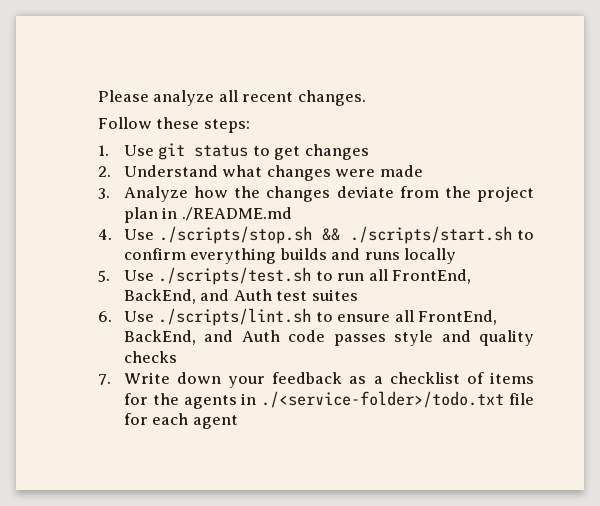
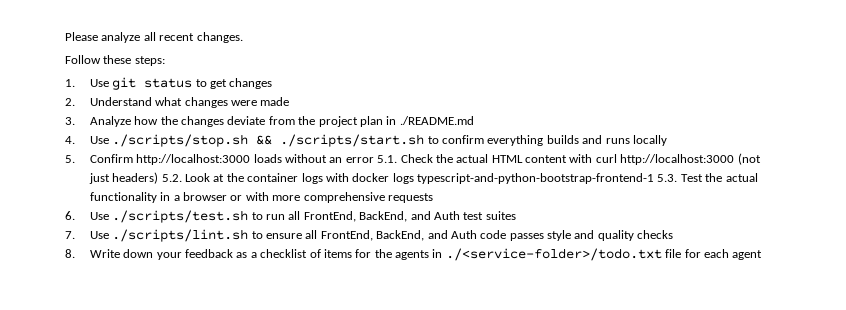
(110, 276) none -> [89,153,761,165] [88,172,758,184] [89,192,433,203] [65,211,75,220] Confirm http://localhost:3000 loads without an error 5.1. Check the actual HTML content with curl http://localhost:3000 (not just headers) 5.2. Look at the container logs with docker logs typescript-and-python-bootstrap-frontend-1 5.3. Test the actual functionality in a browser or with more comprehensive requests // 6.
[98,311,112,322] 6. -> [65,231,75,239] 7.
[98,374,111,385] 7. -> [65,249,75,258] 8.

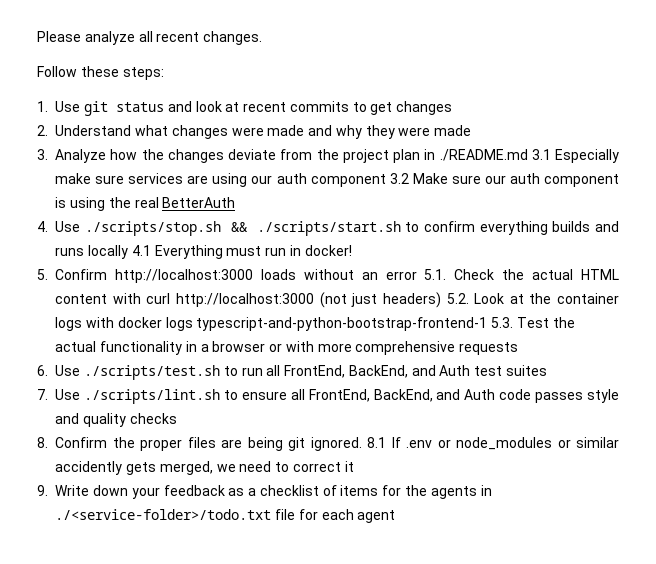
(193, 83) none -> [167,101,349,112] and look at recent commits
(290, 101) none -> [308,125,472,139] and why they were made
(474, 120) none -> [531,149,619,163] [55,173,619,187] [55,197,236,211] 3.1 Especially make sure services are using our auth component 3.2 Make sure our auth component is using the real BetterAuth
(667, 140) none -> [131,245,352,259] 4.1 Everything must run in docker!
(75, 253) none -> [55,437,619,451] [55,461,354,475] [37,485,48,496] Confirm the proper files are being git ignored. 8.1 If .env or node_modules or similar accidently gets merged, we need to correct it // 9.

